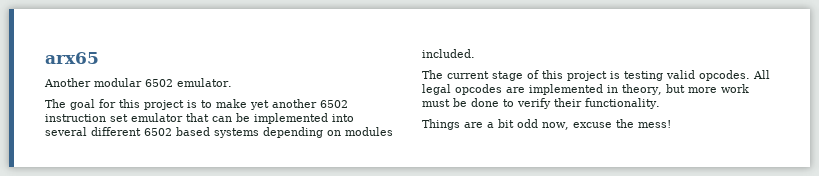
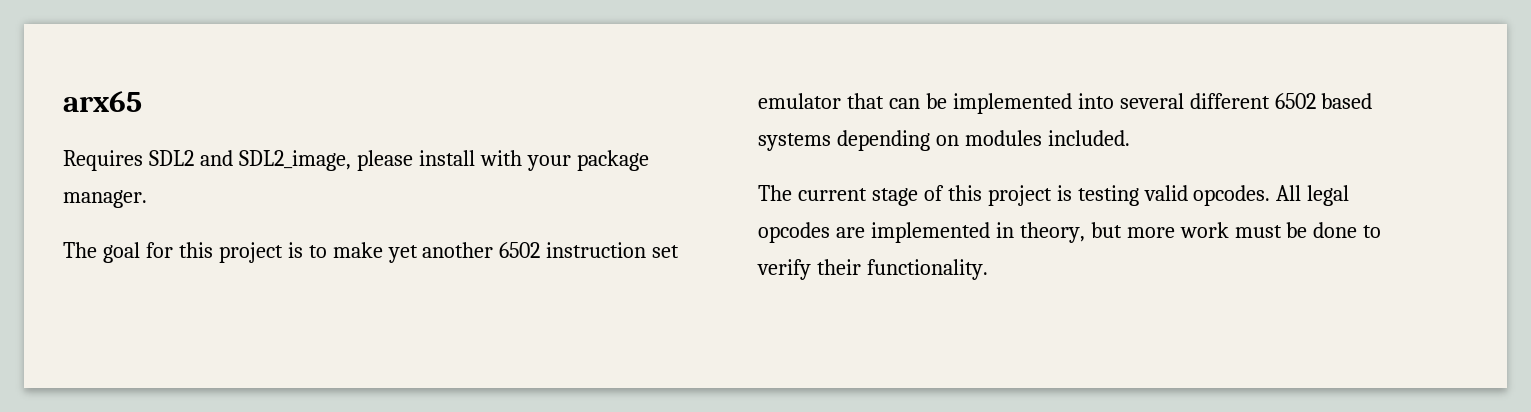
[44,78,232,87] Another modular 6502 emulator. -> [63,150,649,171] [63,190,147,208] Requires SDL2 and SDL2_image, please install with your package manager.
[422,119,671,130] // Things are a bit odd now, excuse the mess! -> (988, 269) none

